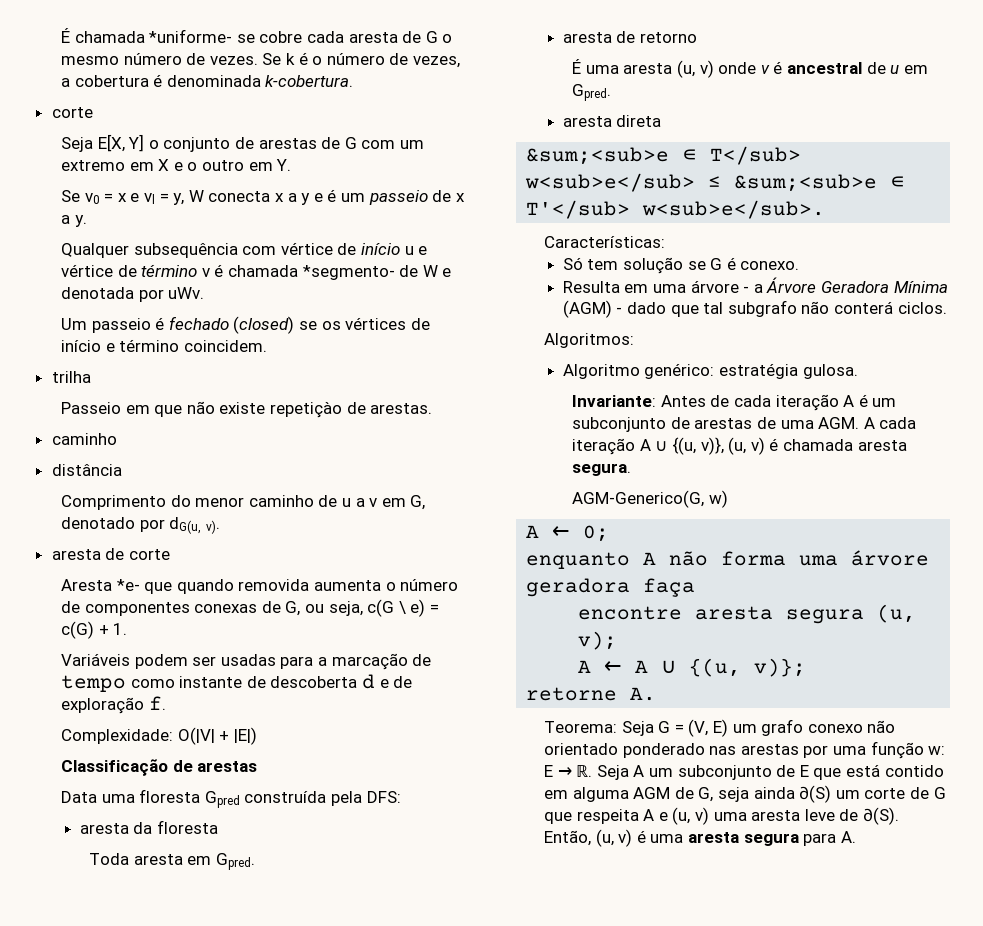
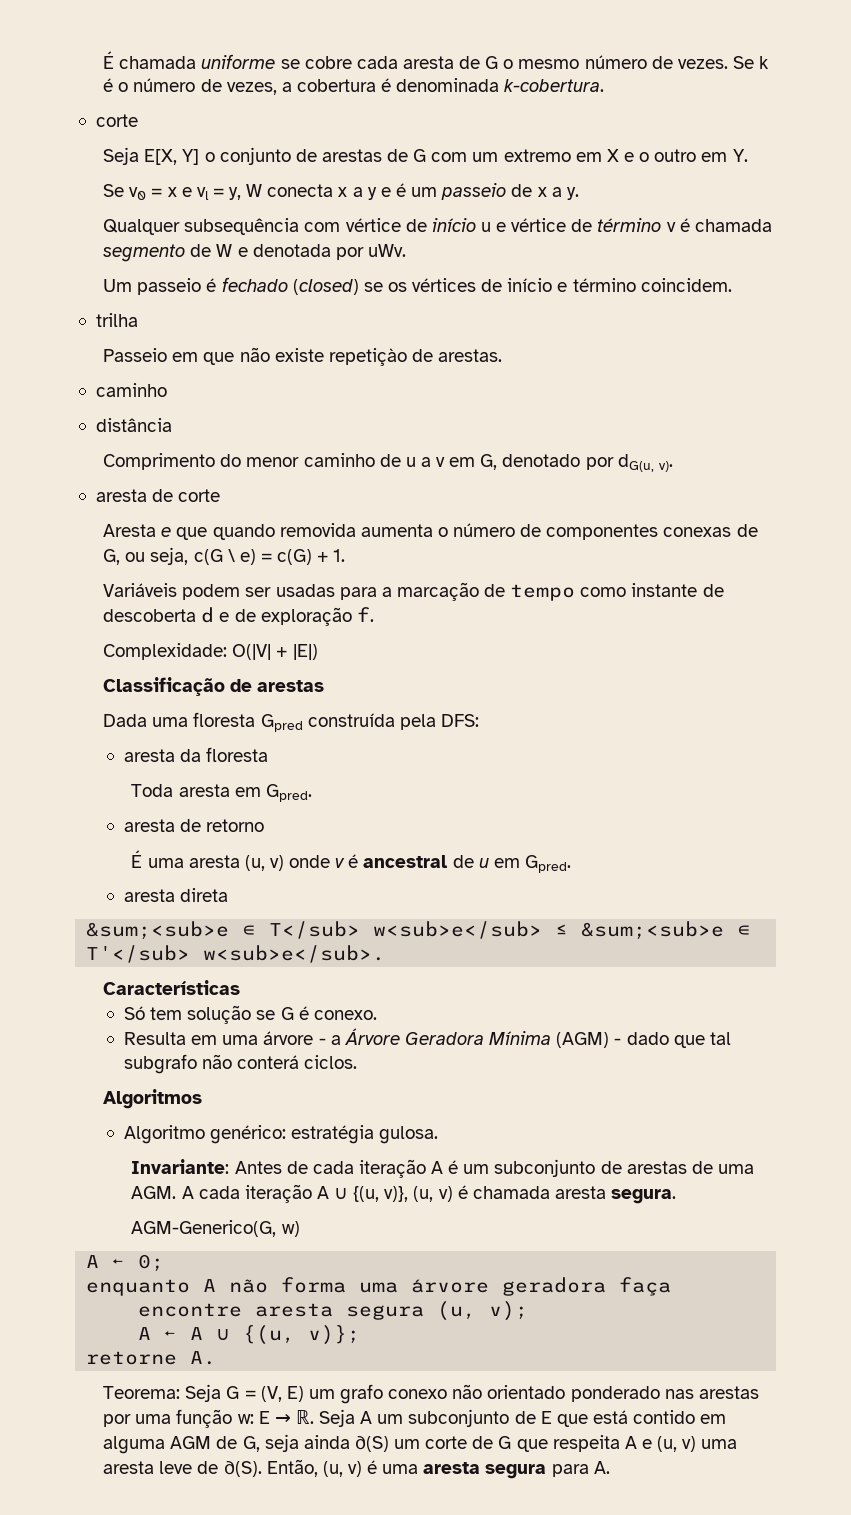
[149,29,233,43] *uniforme- -> [201,54,276,69] uniforme
[302,265,395,280] *segmento- -> [103,244,186,262] segmento
[116,579,140,591] *e- -> [161,527,172,537] e
[61,791,98,803] Data -> [103,714,148,727] Dada
[544,236,666,248] Características: -> [103,980,241,995] Características
[544,333,635,348] Algoritmos: -> [103,1089,203,1109] Algoritmos

